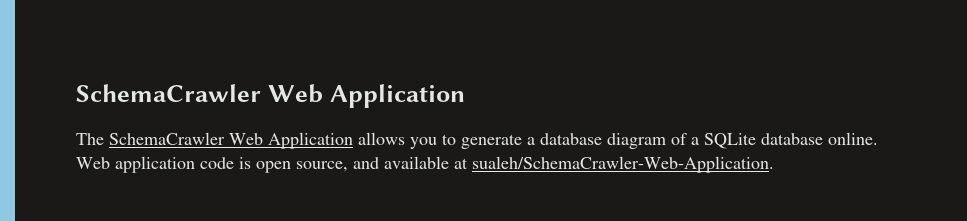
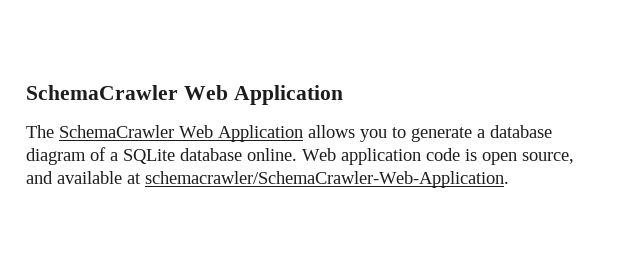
[472,156,774,173] sualeh/SchemaCrawler-Web-Application. -> [145,171,509,188] schemacrawler/SchemaCrawler-Web-Application.

